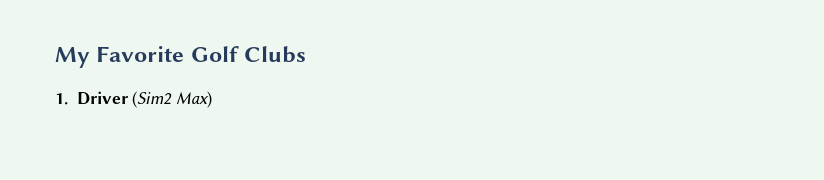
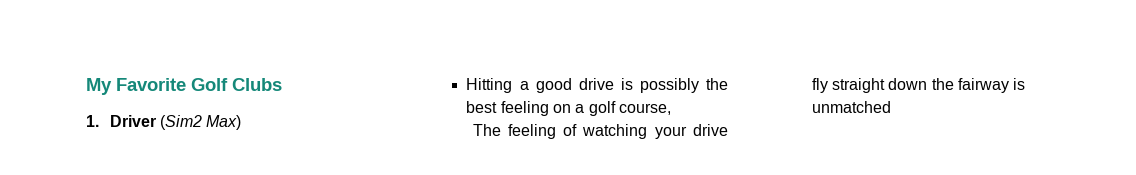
(213, 99) none -> [466,78,728,93] [466,101,672,116] [472,124,728,139] [811,78,1026,93] [811,101,891,113] // Hitting a good drive is possibly the best feeling on a golf course, // The feeling of watching your drive fly straight down the fairway is unmatched

